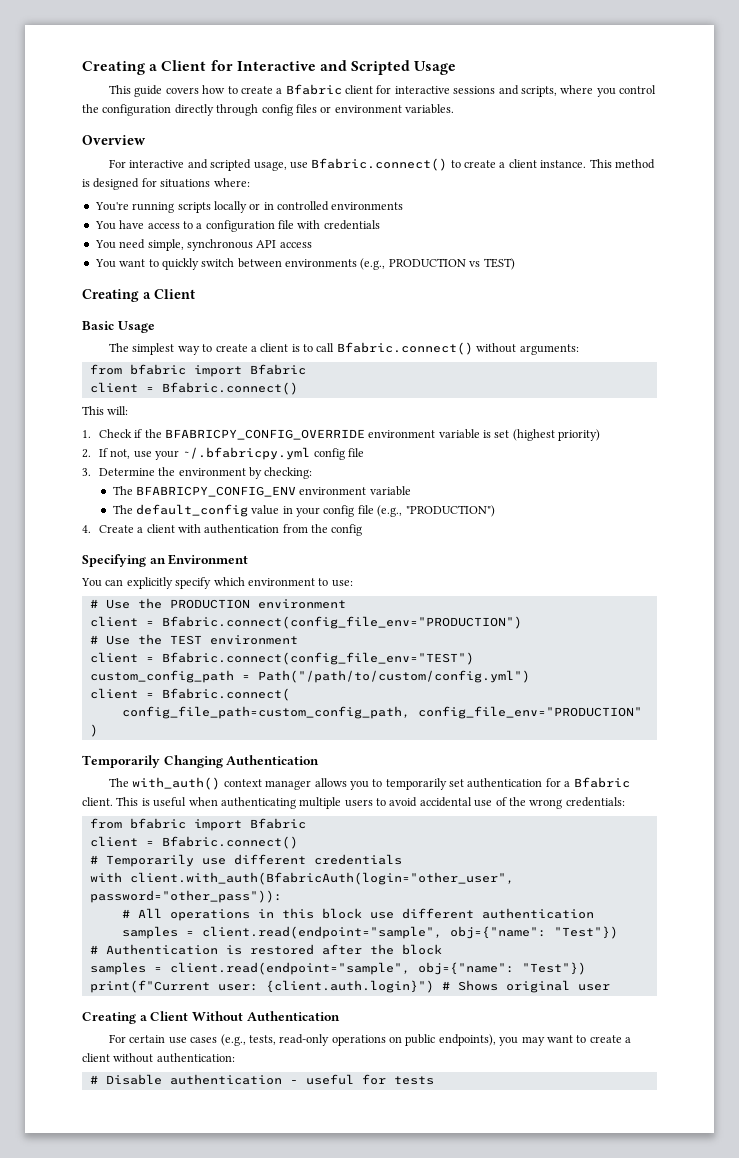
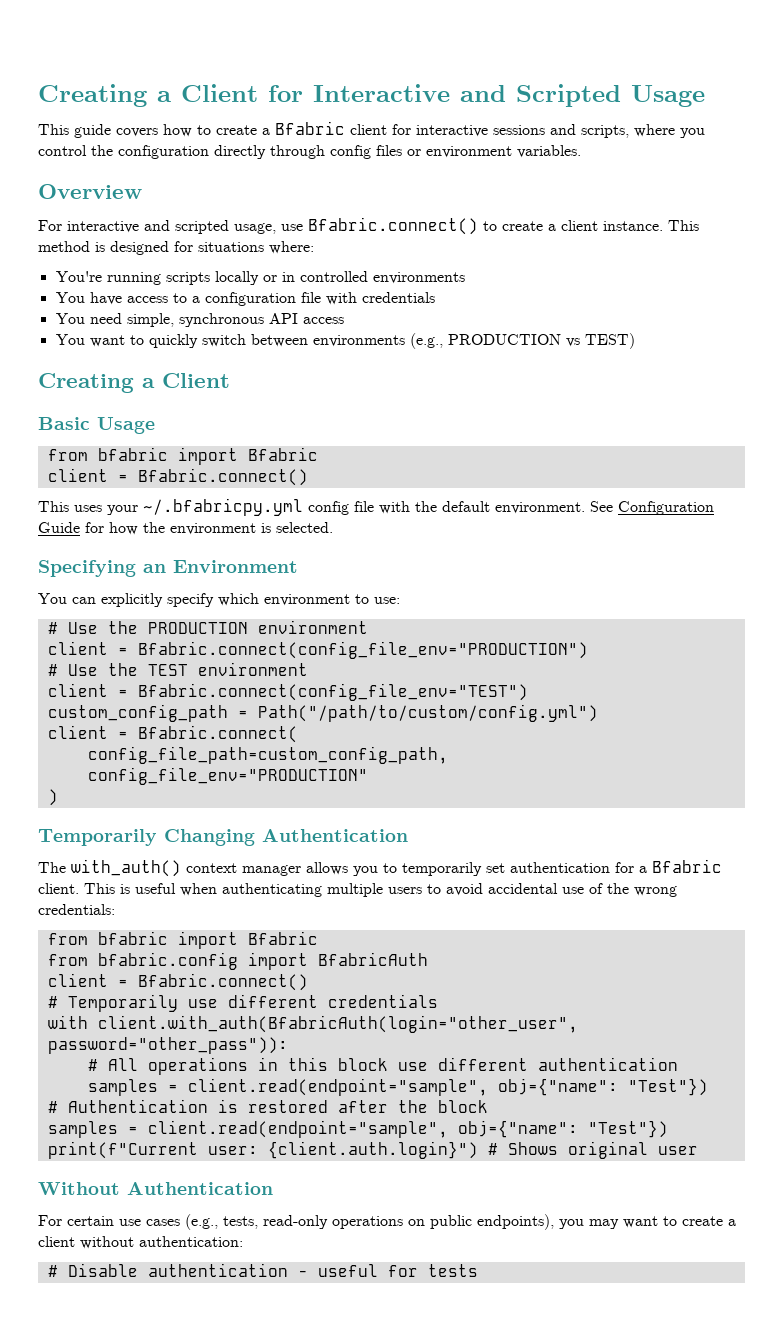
[109,342,579,355] // The simplest way to create a client is to call Bfabric.connect() without arguments: -> (155, 425) none
[107,406,129,415] [82,429,601,441] [82,447,365,460] [82,467,313,479] [112,486,411,497] [112,504,495,517] [82,524,363,536] will: // 1. Check if the BFABRICPY_CONFIG_OVERRIDE environment variable is set (highest priority) // 2. If not, use your ~/.bfabricpy.yml config file // 3. Determine the environment by checking: // The BFABRICPY_CONFIG_ENV environment variable // The default_config value in your config file (e.g., "PRODUCTION") // 4. Create a client with authentication from the config -> [74,498,714,516] [38,522,333,535] uses your ~/.bfabricpy.yml config file with the default environment. See Configuration Guide for how the environment is selected.
(306, 823) none -> [47,952,428,970] // from bfabric.config import BfabricAuth
[82,1011,189,1024] Creating a Client -> (698, 1150) none

